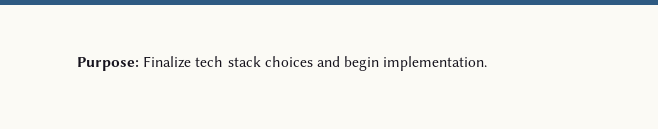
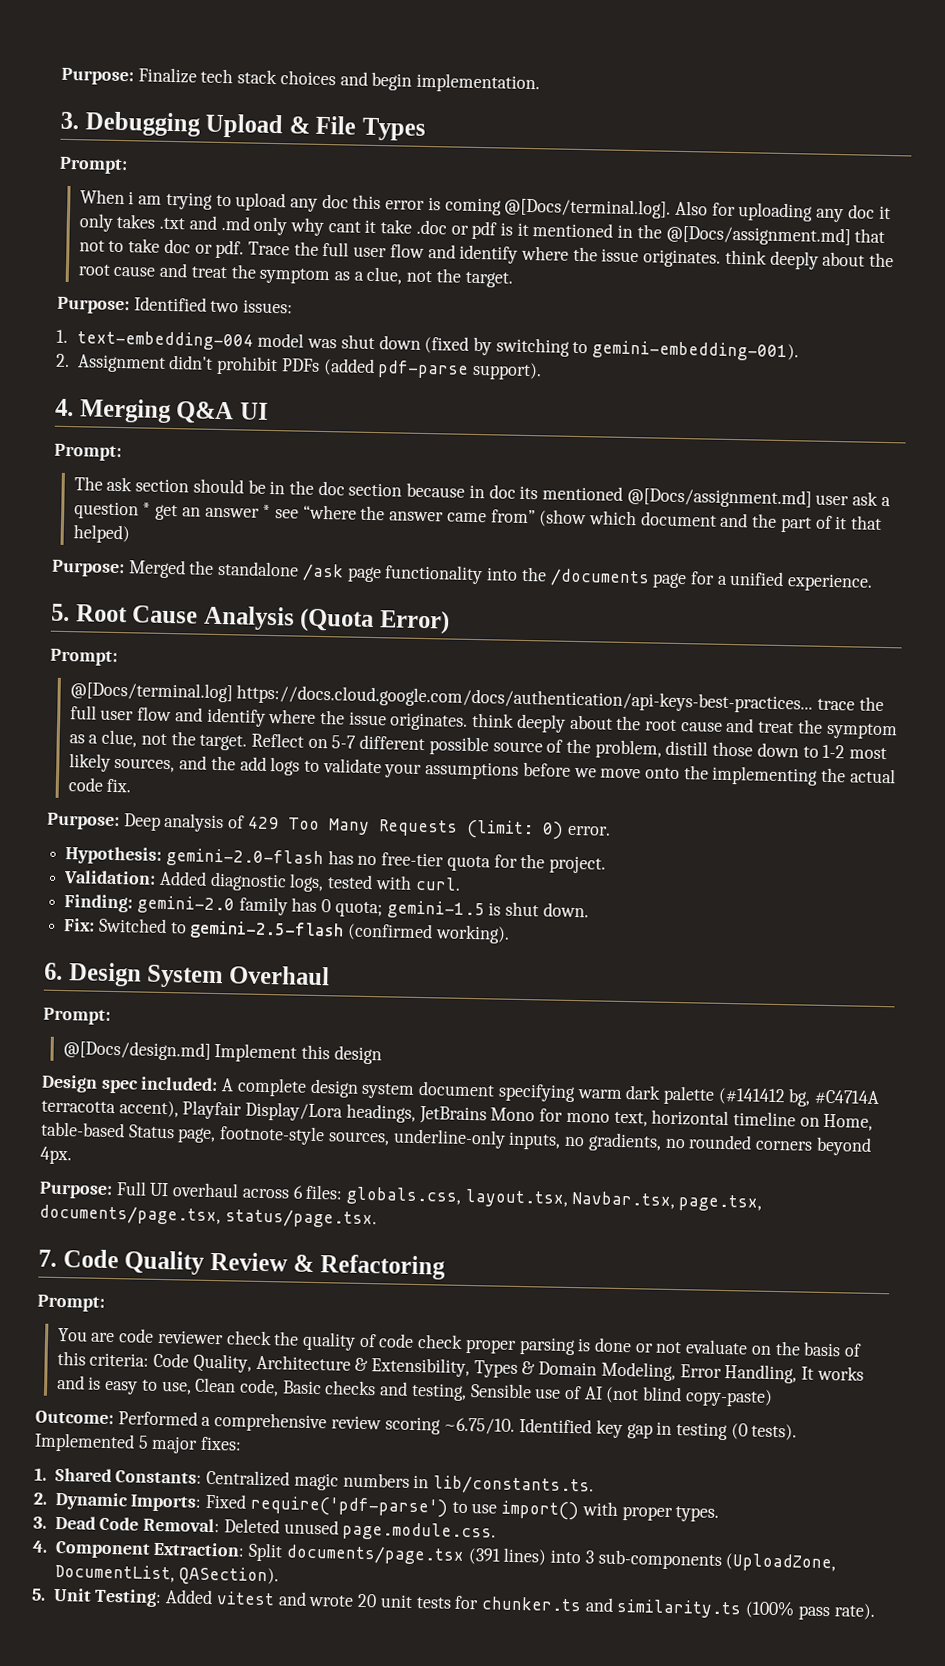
(488, 63) none -> [60,111,427,141] [59,156,128,175] [79,189,891,223] [78,213,886,247] [78,238,895,270] [77,262,513,288] [57,296,294,315] [56,329,800,362] [56,353,543,381] [55,398,269,425] [54,443,122,462] [73,476,891,509] [73,501,883,533] [72,524,130,544] [51,559,874,592] [51,603,451,635] [50,648,118,667] [69,681,884,714] [69,705,898,740] [68,729,888,760] [68,753,896,786] [67,777,132,793] [47,812,611,840] [65,846,607,874] [63,870,461,893] [64,894,589,920] [64,917,510,944] [44,962,330,989] [43,1007,111,1025] [62,1040,382,1065] [41,1074,881,1107] [41,1100,874,1131] [41,1121,872,1156] [40,1146,72,1165] [39,1181,763,1212] [39,1204,377,1229] [38,1249,447,1280] [37,1294,105,1312] [56,1327,863,1357] [56,1350,864,1384] [56,1374,773,1407] [35,1410,798,1441] [34,1432,243,1454] [34,1467,595,1496] [33,1491,720,1522] [33,1515,497,1542] [32,1540,837,1573] [54,1563,280,1587] [31,1587,876,1621] // 3. Debugging Upload & File Types // Prompt: // When i am trying to upload any doc this error is coming @[Docs/terminal.log]. Also for uploading any doc it only takes .txt and .md only why cant it take .doc or pdf is it mentioned in the @[Docs/assignment.md] that not to take doc or pdf. Trace the full user flow and identify where the issue originates. think deeply about the root cause and treat the symptom as a clue, not the target. // Purpose: Identified two issues: // 1. text-embedding-004 model was shut down (fixed by switching to gemini-embedding-001). // 2. Assignment didn't prohibit PDFs (added pdf-parse support). // 4. Merging Q&A UI // Prompt: // The ask section should be in the doc section because in doc its mentioned @[Docs/assignment.md] user ask a question * get an answer * see “where the answer came from” (show which document and the part of it that helped) // Purpose: Merged the standalone /ask page functionality into the /documents page for a unified experience. // 5. Root Cause Analysis (Quota Error) // Prompt: // @[Docs/terminal.log] https://docs.cloud.google.com/docs/authentication/api-keys-best-practices... trace the full user flow and identify where the issue originates. think deeply about the root cause and treat the symptom as a clue, not the target. Reflect on 5-7 different possible source of the problem, distill those down to 1-2 most likely sources, and the add logs to validate your assumptions before we move onto the implementing the actual code fix. // Purpose: Deep analysis of 429 Too Many Requests (limit: 0) error. // Hypothesis: gemini-2.0-flash has no free-tier quota for the project. // Validation: Added diagnostic logs, tested with curl. // Finding: gemini-2.0 family has 0 quota; gemini-1.5 is shut down. // Fix: Switched to gemini-2.5-flash (confirmed working). // 6. Design System Overhaul // Prompt: // @[Docs/design.md] Implement this design // Design spec included: A complete design system document specifying warm dark palette (#141412 bg, #C4714A terracotta accent), Playfair Display/Lora headings, JetBrains Mono for mono text, horizontal timeline on Home, table-based Status page, footnote-style sources, underline-only inputs, no gradients, no rounded corners beyond 4px. // Purpose: Full UI overhaul across 6 files: globals.css, layout.tsx, Navbar.tsx, page.tsx, documents/page.tsx, status/page.tsx. // 7. Code Quality Review & Refactoring // Prompt: // You are code reviewer check the quality of code check proper parsing is done or not evaluate on the basis of this criteria: Code Quality, Architecture & Extensibility, Types & Domain Modeling, Error Handling, It works and is easy to use, Clean code, Basic checks and testing, Sensible use of AI (not blind copy-paste) // Outcome: Performed a comprehensive review scoring ~6.75/10. Identified key gap in testing (0 tests). Implemented 5 major fixes: // 1. Shared Constants: Centralized magic numbers in lib/constants.ts. // 2. Dynamic Imports: Fixed require('pdf-parse') to use import() with proper types. // 3. Dead Code Removal: Deleted unused page.module.css. // 4. Component Extraction: Split documents/page.tsx (391 lines) into 3 sub-components (UploadZone, DocumentList, QASection). // 5. Unit Testing: Added vitest and wrote 20 unit tests for chunker.ts and similarity.ts (100% pass rate).

